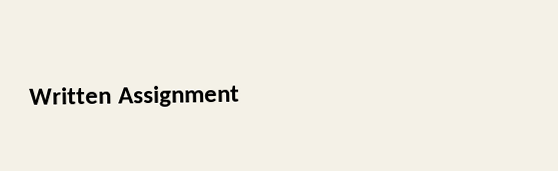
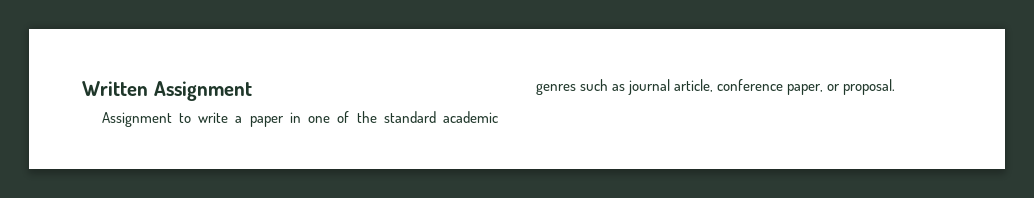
(240, 96) none -> [101,111,498,127] [536,79,896,95] // Assignment to write a paper in one of the standard academic genres such as journal article, conference paper, or proposal.

